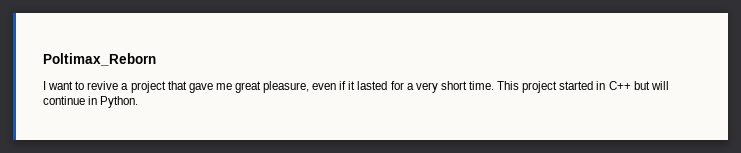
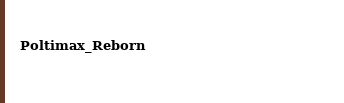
[43,81,669,93] [43,96,139,108] // I want to revive a project that gave me great pleasure, even if it lasted for a very short time. This project started in C++ but will continue in Python. -> (146, 46) none

